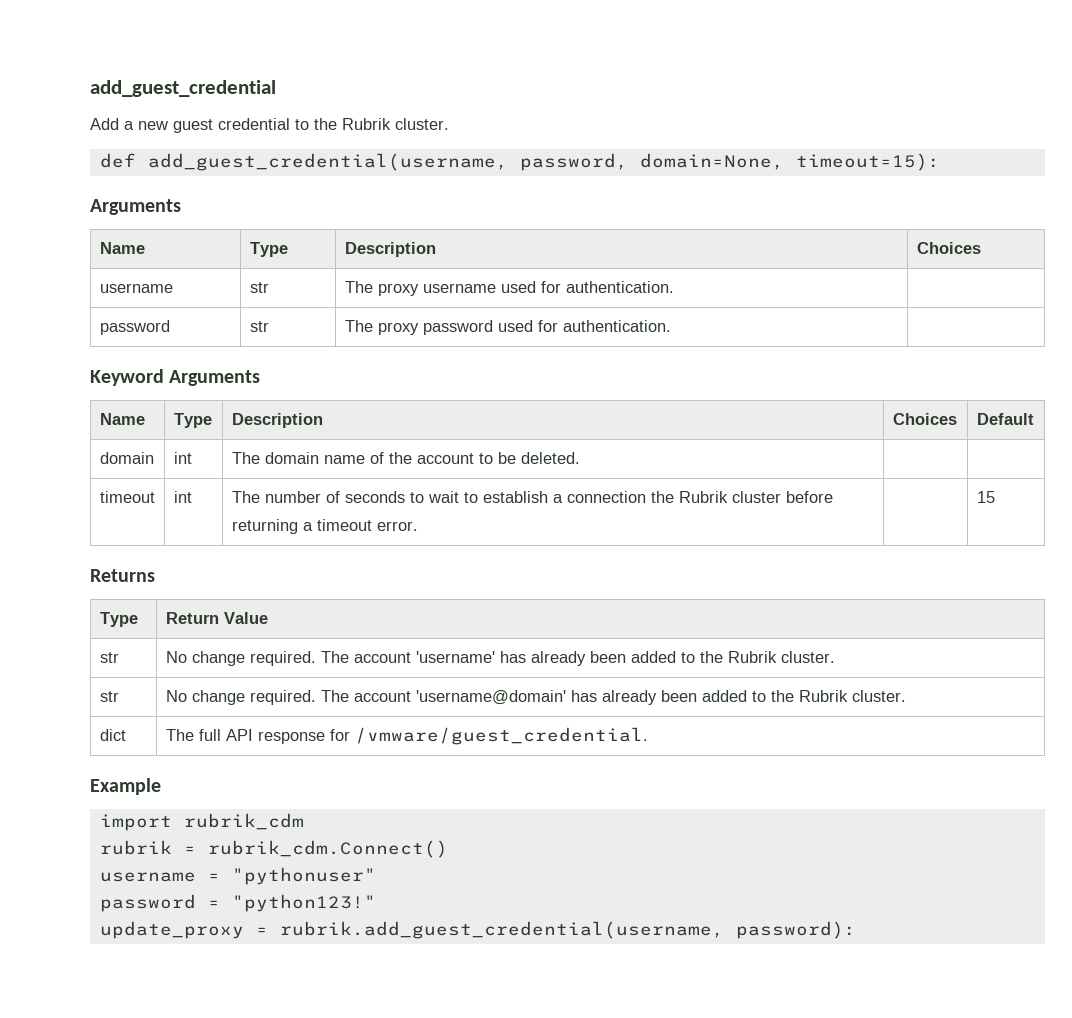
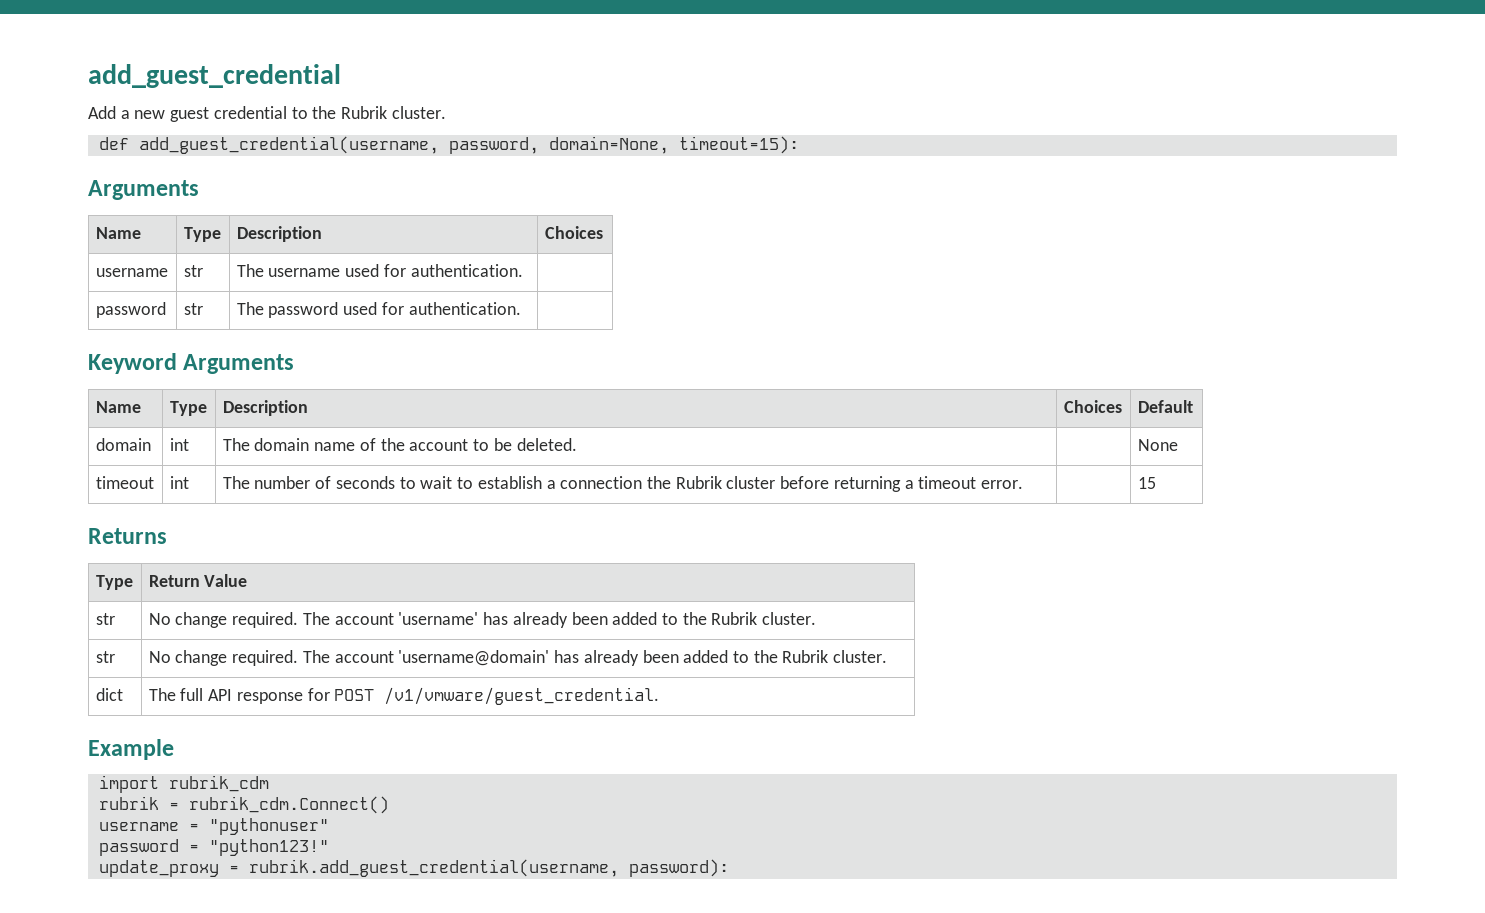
[377,283,419,296] proxy -> (264, 270) none
[377,322,419,335] proxy -> (264, 308) none
(580, 458) | -> [1137,439,1178,451] | None
[354,727,648,745] /vmware/guest_credential. -> [334,687,660,705] POST /v1/vmware/guest_credential.

